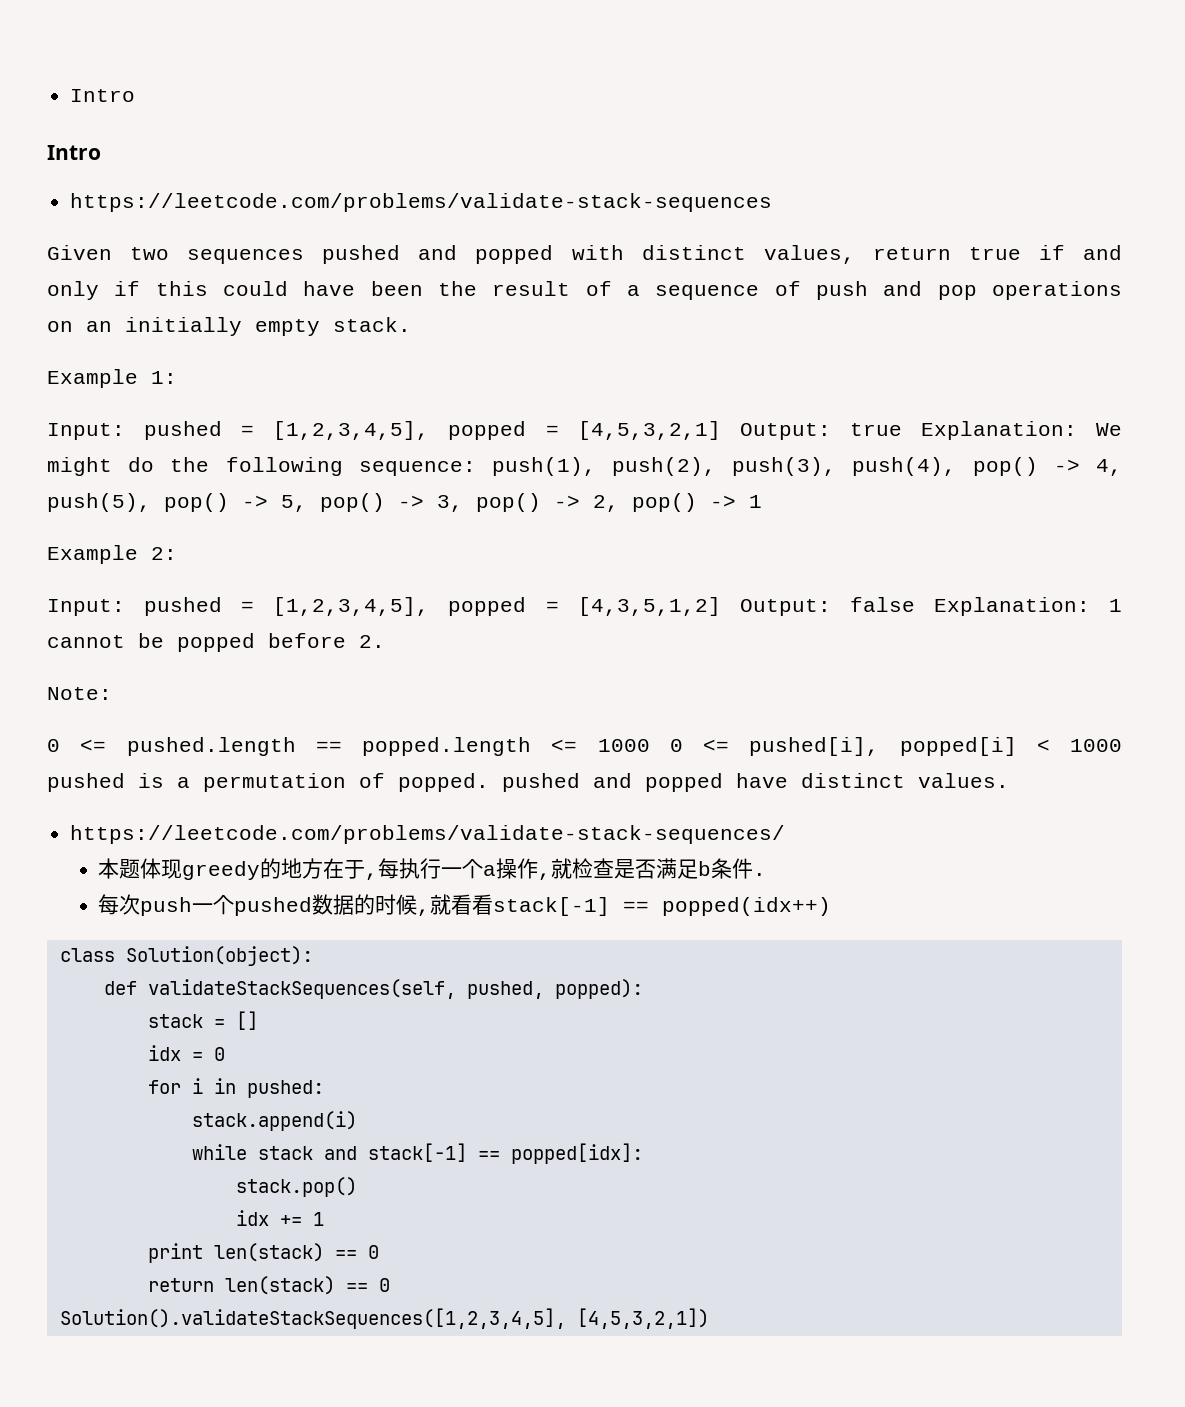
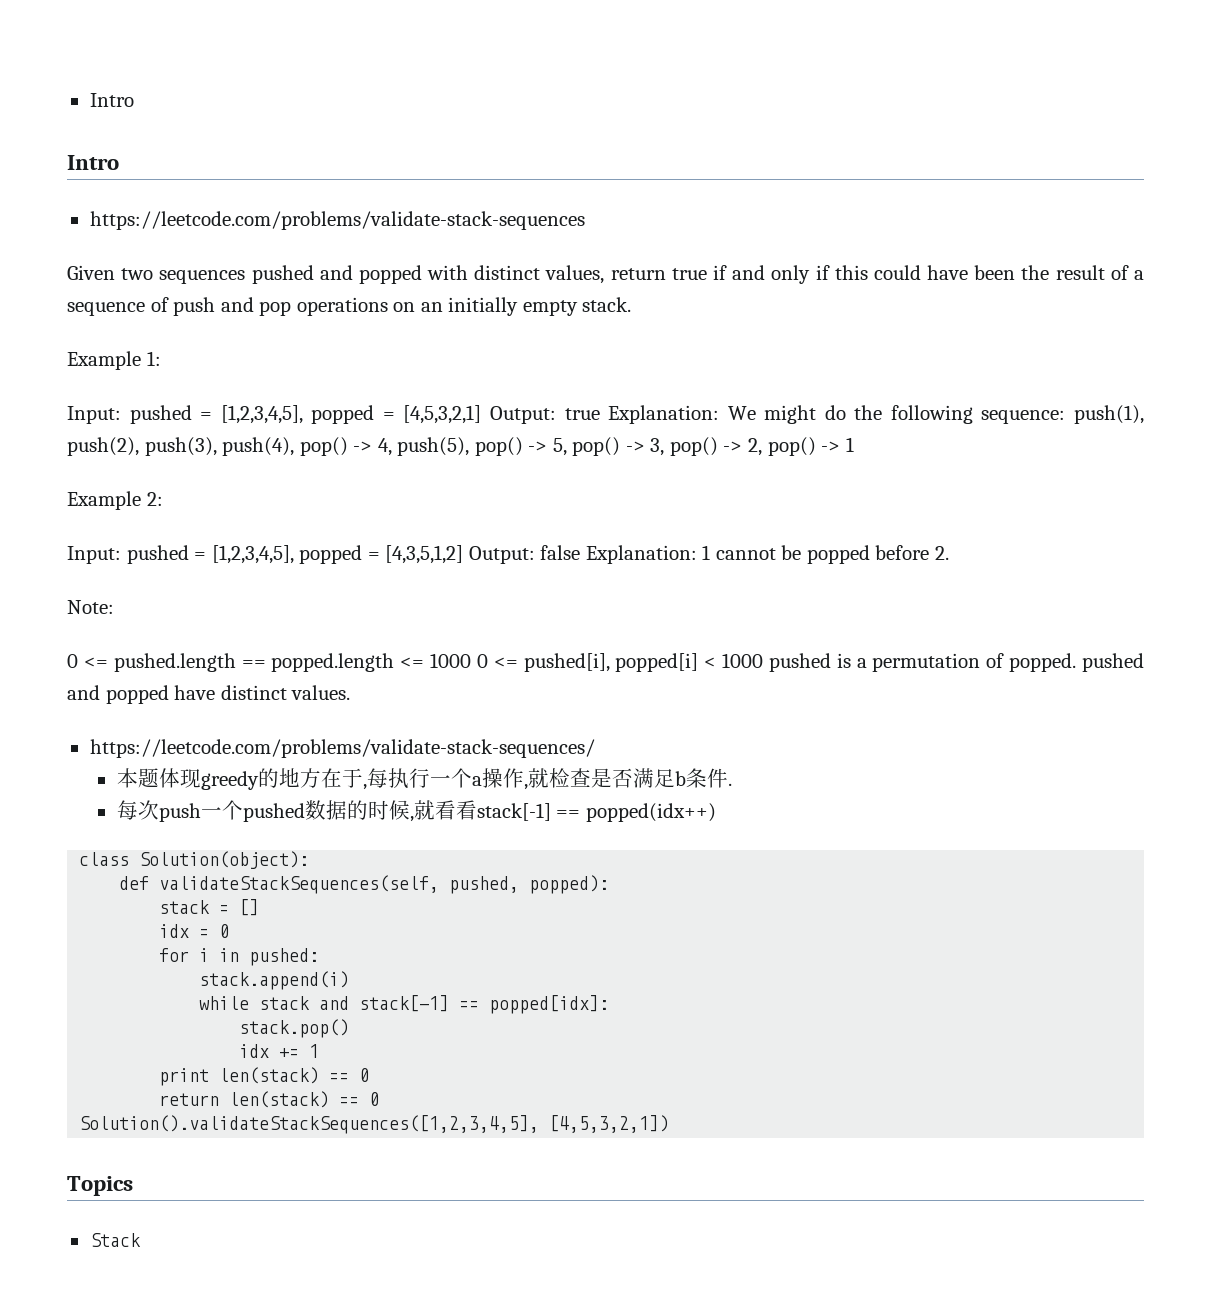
(709, 1318) none -> [67,1176,133,1196] [89,1233,141,1247] // Topics // Stack

